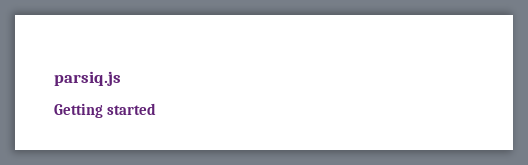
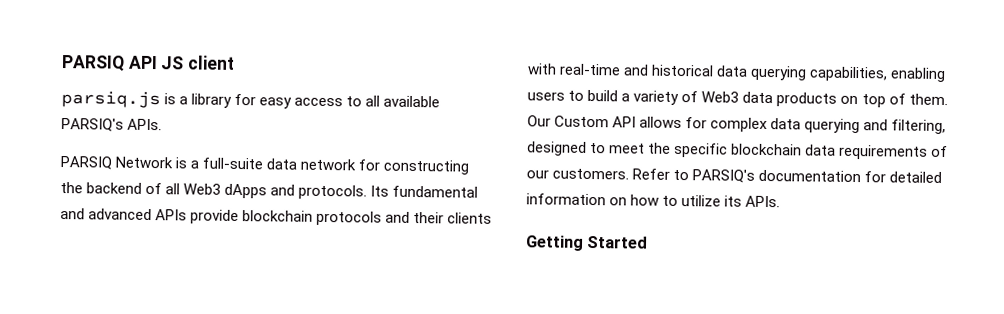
[54,71,121,86] parsiq.js -> [61,55,236,72] [61,91,441,109] [61,117,163,132] [60,155,470,175] [60,181,479,200] [60,207,493,226] [527,63,947,83] [527,89,948,108] [527,115,947,135] [527,141,949,160] [526,168,943,184] [526,193,781,208] PARSIQ API JS client // parsiq.js is a library for easy access to all available PARSIQ's APIs. // PARSIQ Network is a full-suite data network for constructing the backend of all Web3 dApps and protocols. Its fundamental and advanced APIs provide blockchain protocols and their clients with real-time and historical data querying capabilities, enabling users to build a variety of Web3 data products on top of them. Our Custom API allows for complex data querying and filtering, designed to meet the specific blockchain data requirements of our customers. Refer to PARSIQ's documentation for detailed information on how to utilize its APIs.
[107,103,157,115] started -> [586,235,649,249] Started

